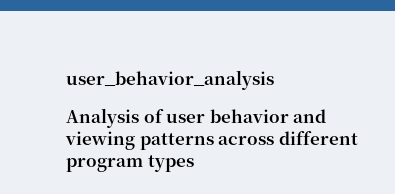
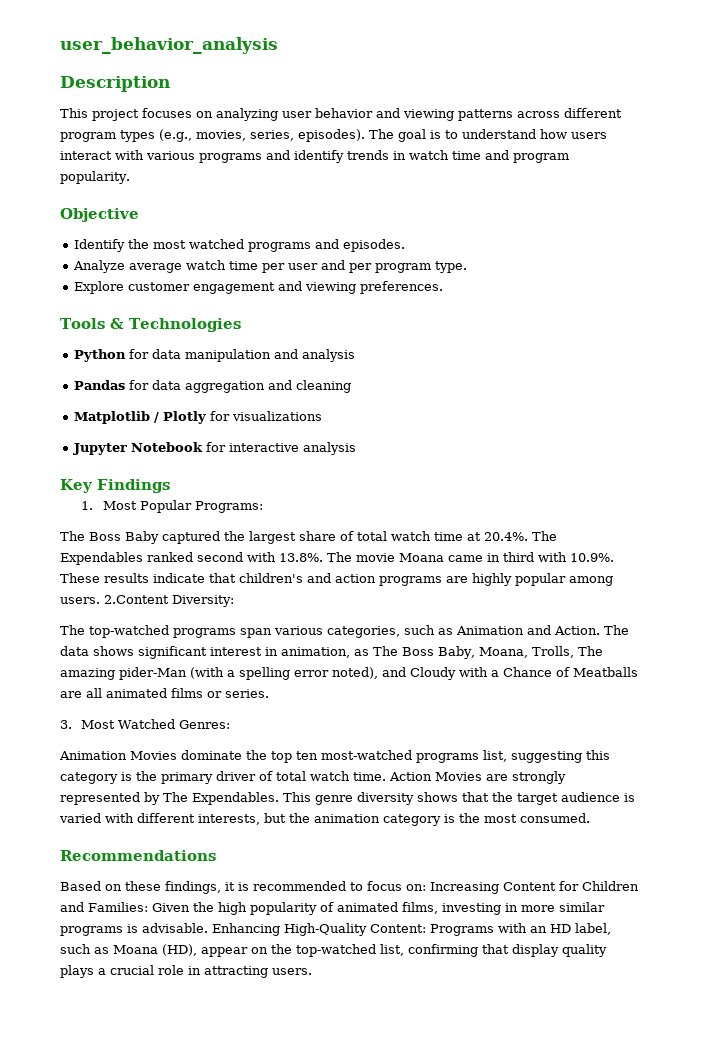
[66,108,164,128] Analysis of -> [60,76,170,92] [60,108,278,121] Description // This project focuses on analyzing
(194, 163) none -> [159,129,607,142] [60,150,569,163] [60,171,130,184] [60,208,139,222] [74,239,406,252] [73,260,468,273] [74,281,444,294] [60,318,241,332] [74,349,356,362] [74,380,352,393] [74,411,323,424] [73,442,357,455] [60,479,170,493] [81,500,263,513] [60,531,557,544] [60,552,614,565] [60,573,613,586] [60,595,234,607] [60,625,629,638] [60,646,603,659] [60,667,638,680] [60,688,269,698] [60,719,231,729] [59,750,610,763] [60,771,566,784] [60,792,635,805] [59,813,590,826] [60,850,216,861] [60,881,639,894] [60,902,605,915] [60,923,611,936] [60,944,607,957] [60,965,312,978] (e.g., movies, series, episodes). The goal is to understand how users interact with various programs and identify trends in watch time and program popularity. // Objective // Identify the most watched programs and episodes. // Analyze average watch time per user and per program type. // Explore customer engagement and viewing preferences. // Tools & Technologies // Python for data manipulation and analysis // Pandas for data aggregation and cleaning // Matplotlib / Plotly for visualizations // Jupyter Notebook for interactive analysis // Key Findings // 1. Most Popular Programs: // The Boss Baby captured the largest share of total watch time at 20.4%. The Expendables ranked second with 13.8%. The movie Moana came in third with 10.9%. These results indicate that children's and action programs are highly popular among users. 2.Content Diversity: // The top-watched programs span various categories, such as Animation and Action. The data shows significant interest in animation, as The Boss Baby, Moana, Trolls, The amazing pider-Man (with a spelling error noted), and Cloudy with a Chance of Meatballs are all animated films or series. // 3. Most Watched Genres: // Animation Movies dominate the top ten most-watched programs list, suggesting this category is the primary driver of total watch time. Action Movies are strongly represented by The Expendables. This genre diversity shows that the target audience is varied with different interests, but the animation category is the most consumed. // Recommendations // Based on these findings, it is recommended to focus on: Increasing Content for Children and Families: Given the high popularity of animated films, investing in more similar programs is advisable. Enhancing High-Quality Content: Programs with an HD label, such as Moana (HD), appear on the top-watched list, confirming that display quality plays a crucial role in attracting users.

